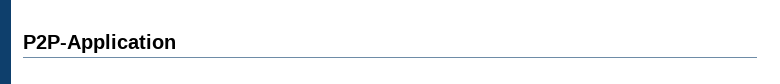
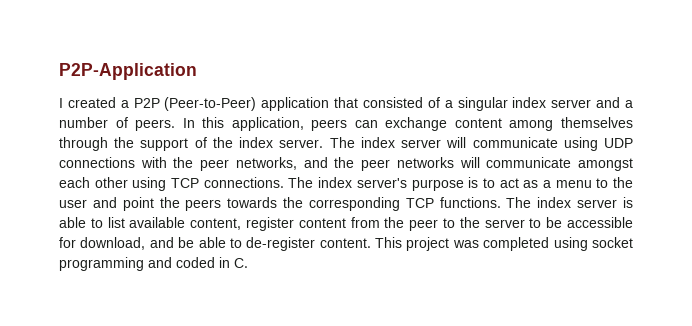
(176, 43) none -> [59,97,633,111] [59,117,633,131] [59,137,633,151] [59,157,634,171] [59,177,633,191] [59,197,633,211] [59,217,634,231] [59,237,633,251] [59,257,248,271] // I created a P2P (Peer-to-Peer) application that consisted of a singular index server and a number of peers. In this application, peers can exchange content among themselves through the support of the index server. The index server will communicate using UDP connections with the peer networks, and the peer networks will communicate amongst each other using TCP connections. The index server's purpose is to act as a menu to the user and point the peers towards the corresponding TCP functions. The index server is able to list available content, register content from the peer to the server to be accessible for download, and be able to de-register content. This project was completed using socket programming and coded in C.

